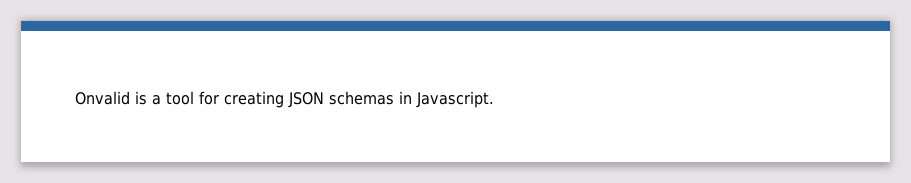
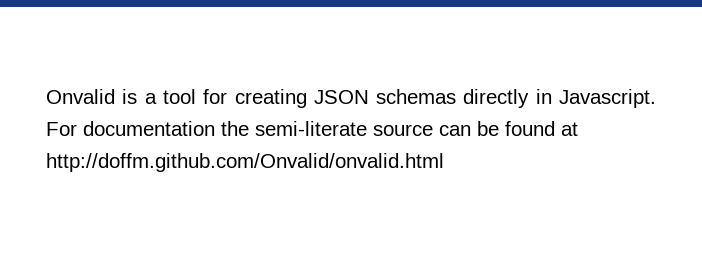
(394, 98) none -> [463,89,530,108] directly
(494, 99) none -> [46,121,578,136] [46,153,444,172] For documentation the semi-literate source can be found at http://doffm.github.com/Onvalid/onvalid.html

